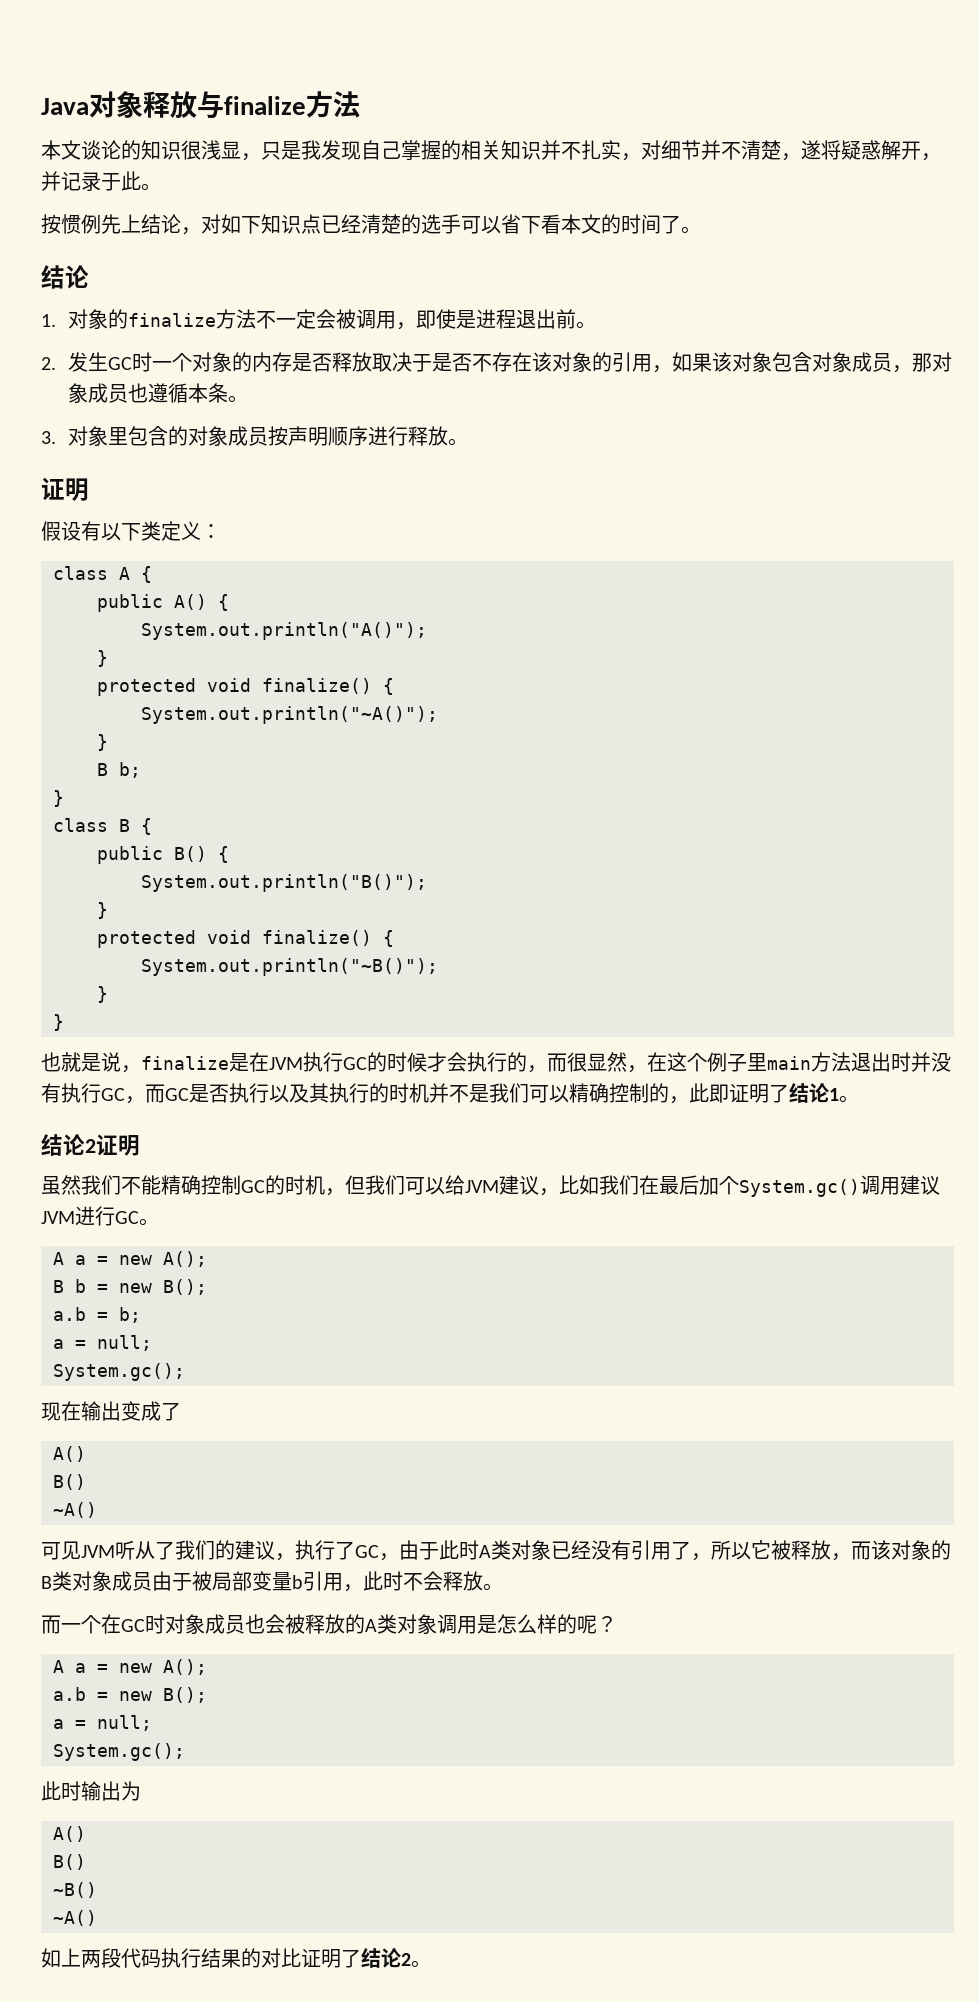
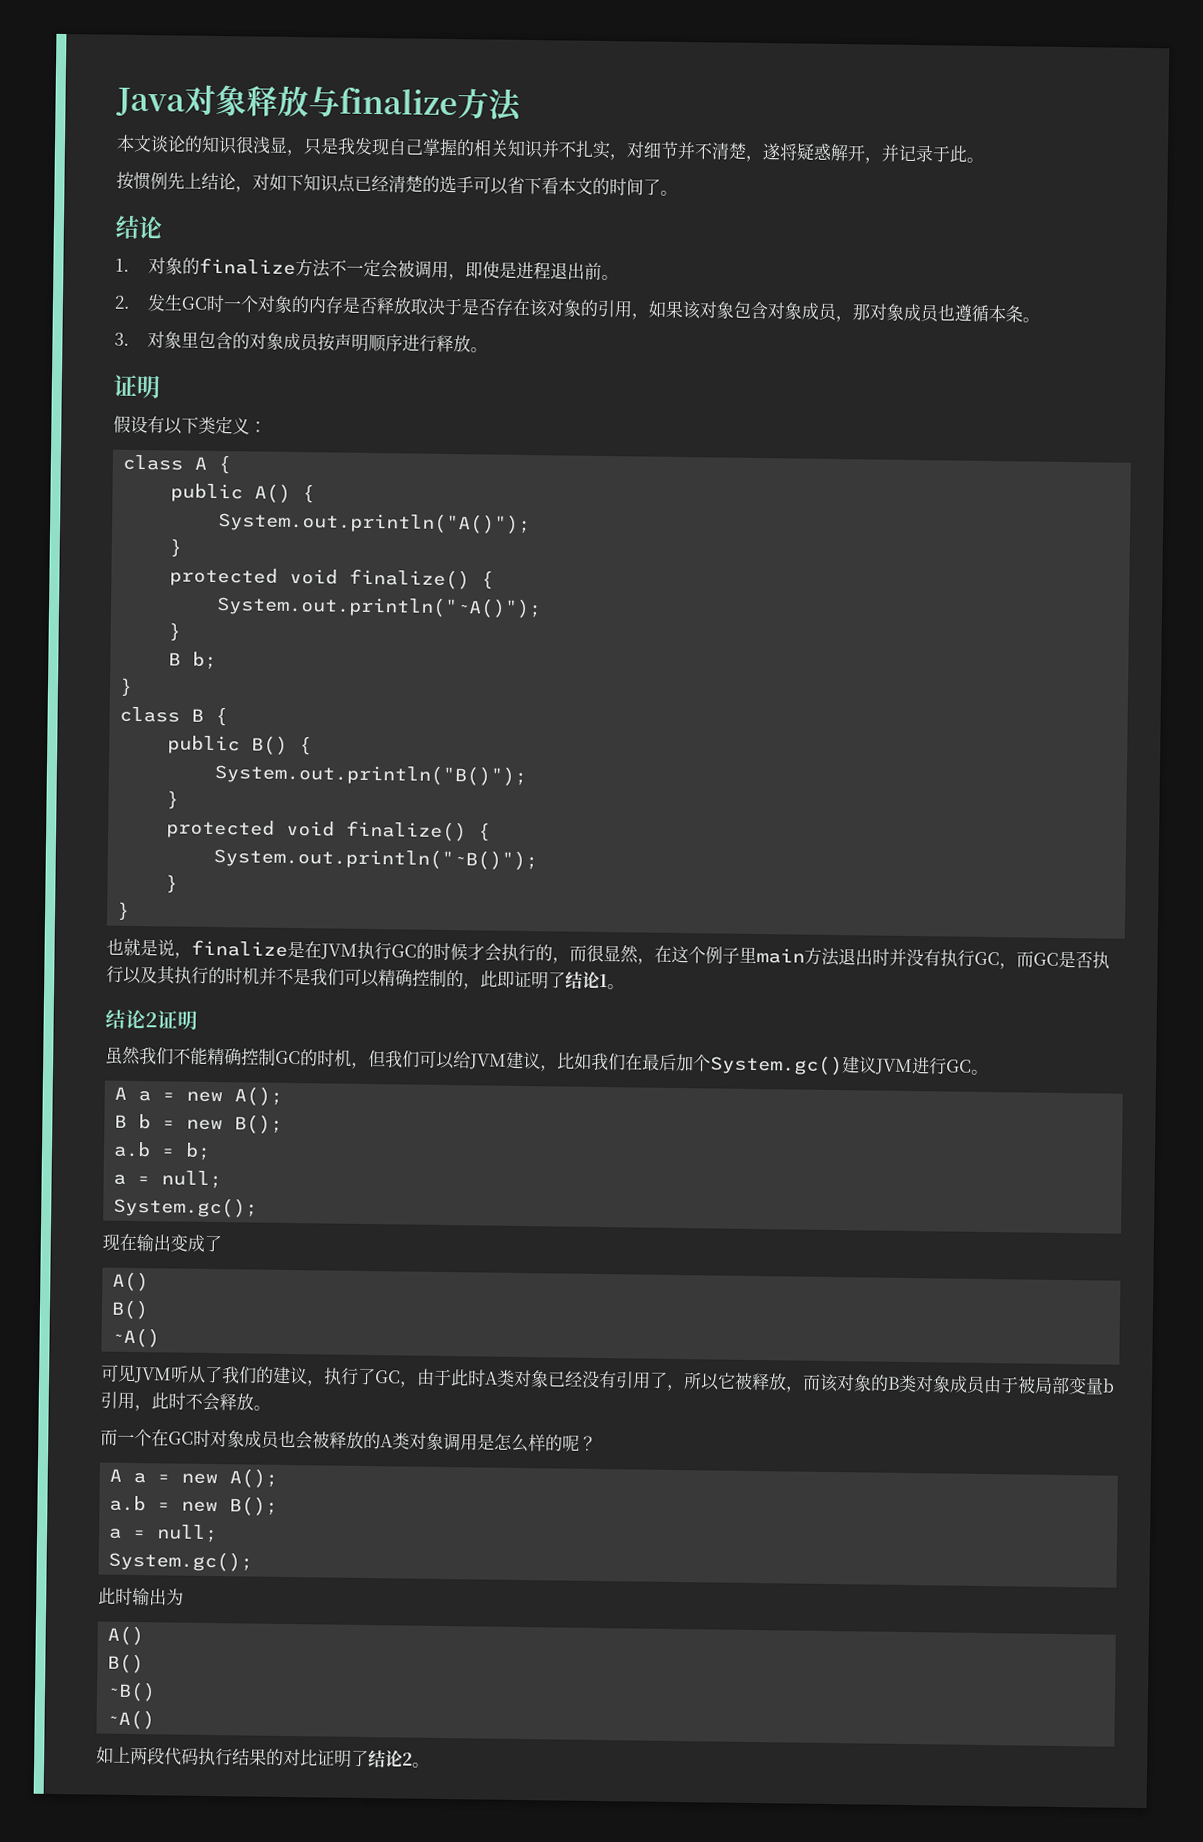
[471,354,492,372] 不 -> (497, 307) none
[860,1175,900,1195] 调用 -> (843, 1065) none

